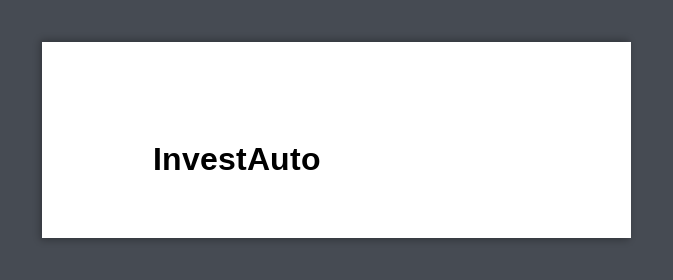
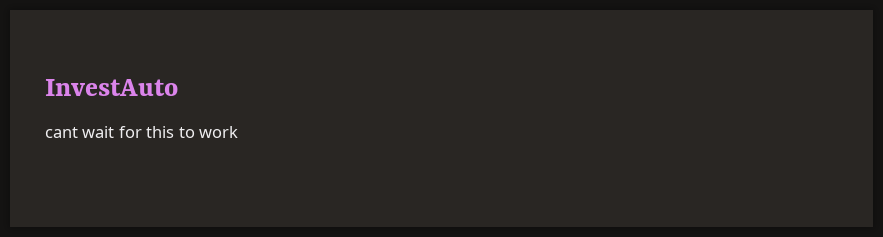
(321, 159) none -> [45,126,239,138] // cant wait for this to work

